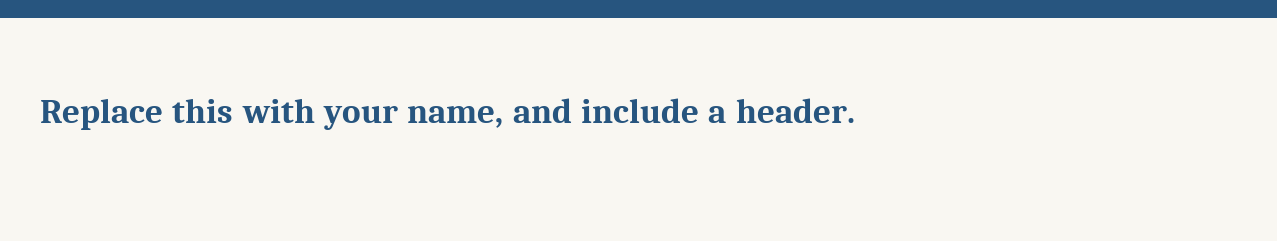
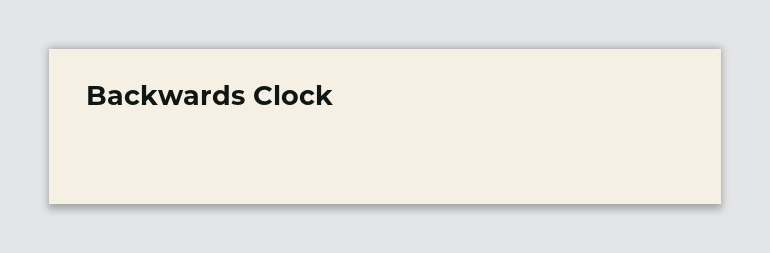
[40,98,855,130] Replace this with your name, and include a header. -> [86,85,333,105] Backwards Clock

